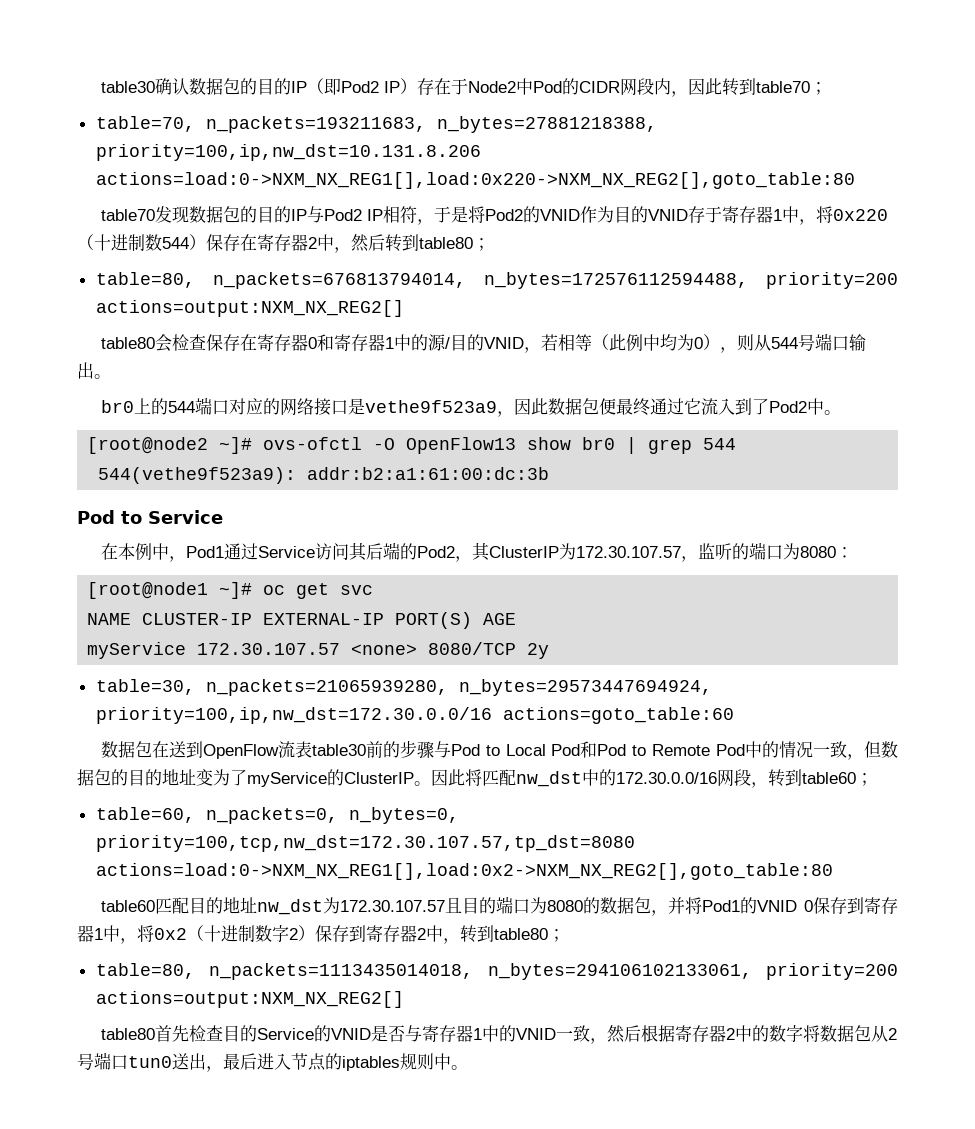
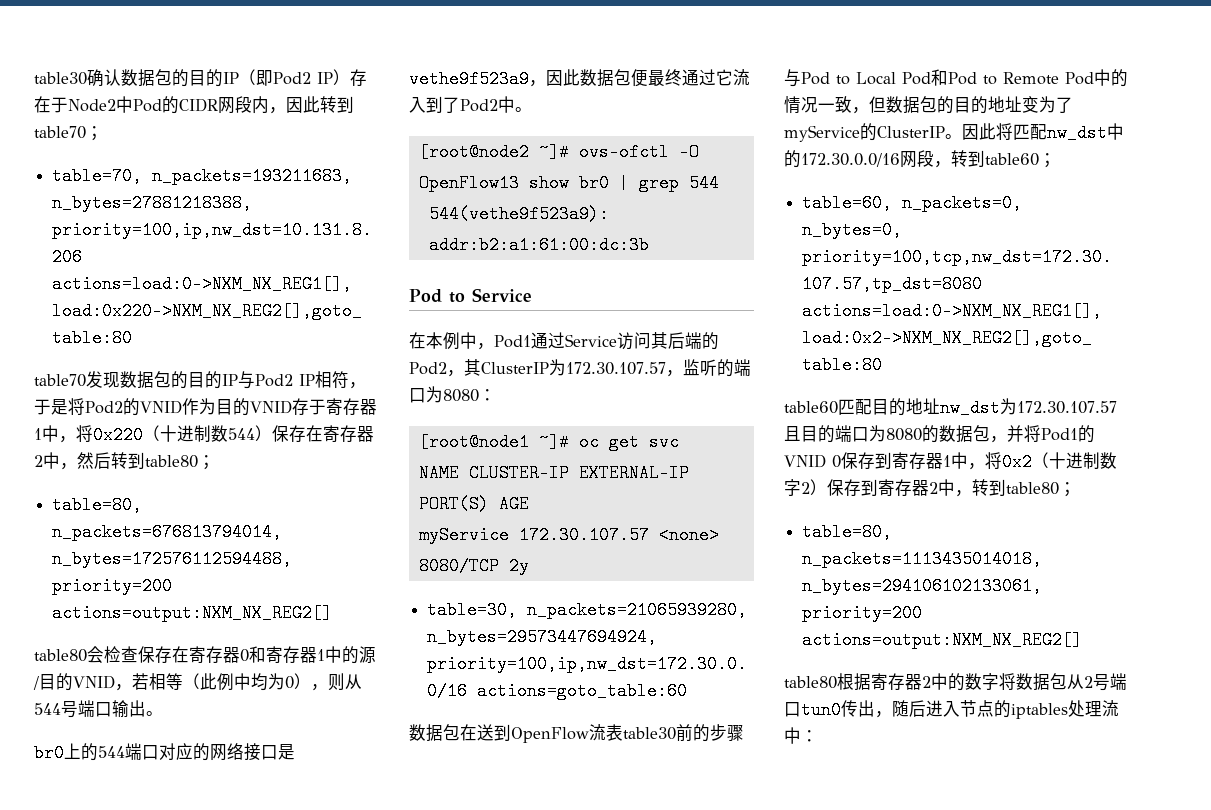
[154,1025,641,1044] 首先检查目的Service的VNID是否与寄存器1中的VNID一致，然后 -> (837, 682) none
[172,1053,240,1072] 送出，最 -> [841,700,909,718] 传出，随
[400,1053,468,1070] 规则中。 -> [1068,700,1119,717] [784,727,818,744] 处理流中：

